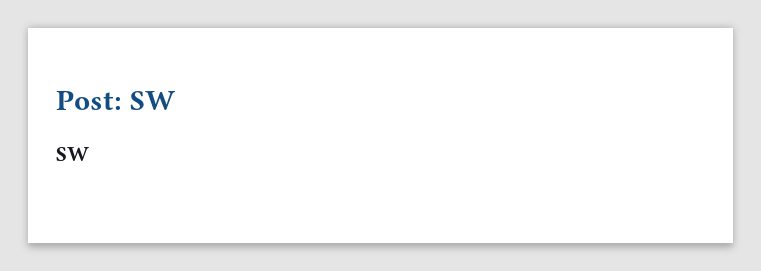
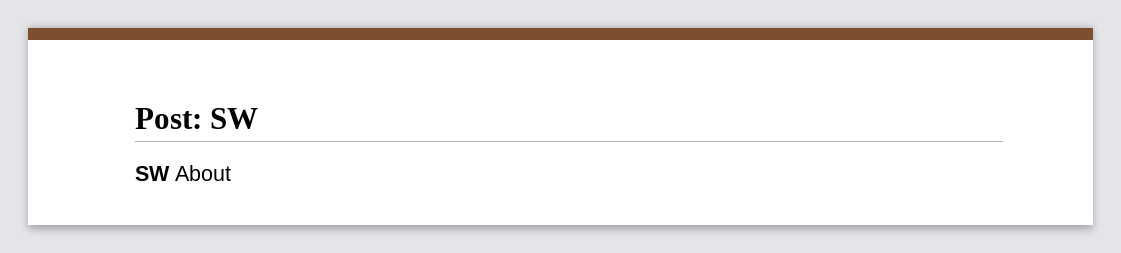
(90, 154) none -> [175,165,231,181] About

